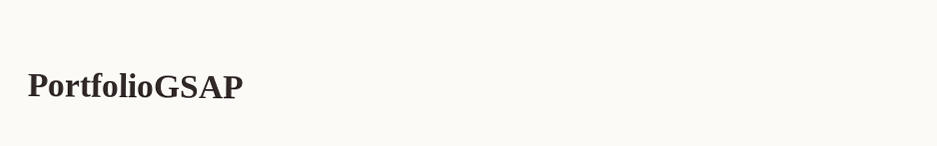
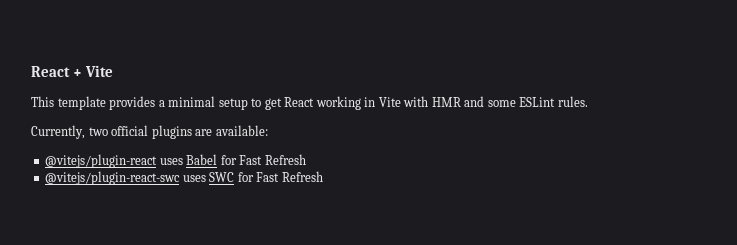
[27,72,243,99] PortfolioGSAP -> [31,65,114,77] [31,96,588,110] [31,125,268,139] [45,154,306,168] [45,171,323,185] React + Vite // This template provides a minimal setup to get React working in Vite with HMR and some ESLint rules. // Currently, two official plugins are available: // @vitejs/plugin-react uses Babel for Fast Refresh // @vitejs/plugin-react-swc uses SWC for Fast Refresh

